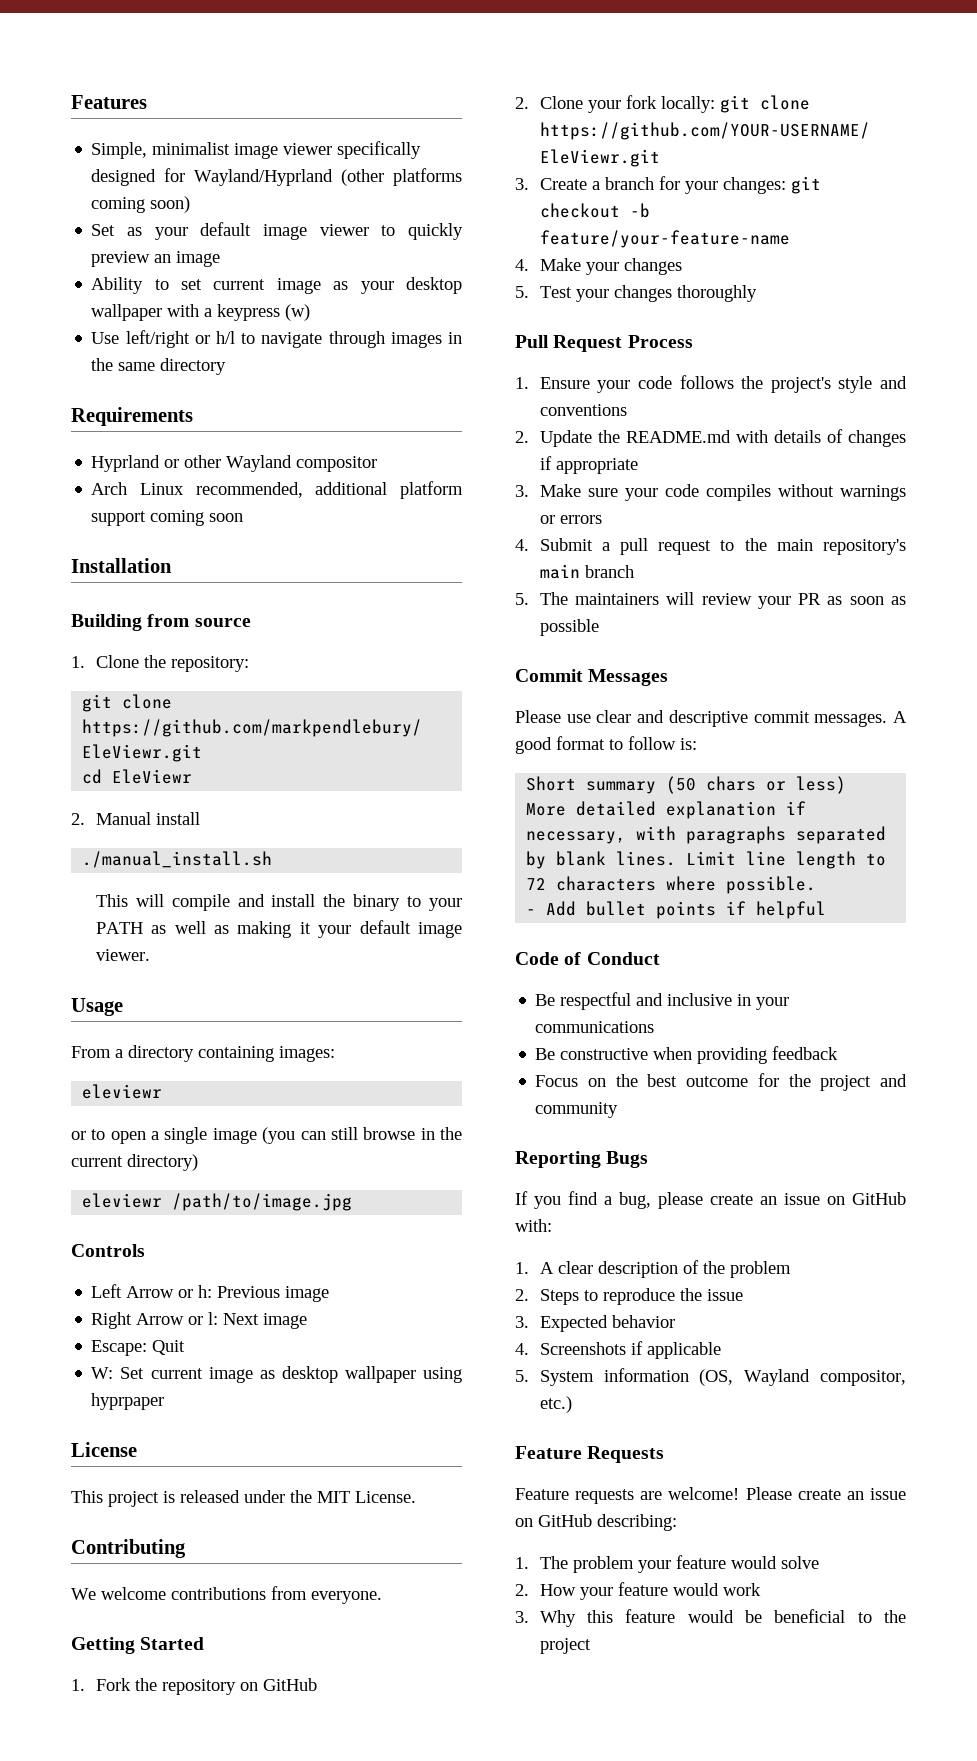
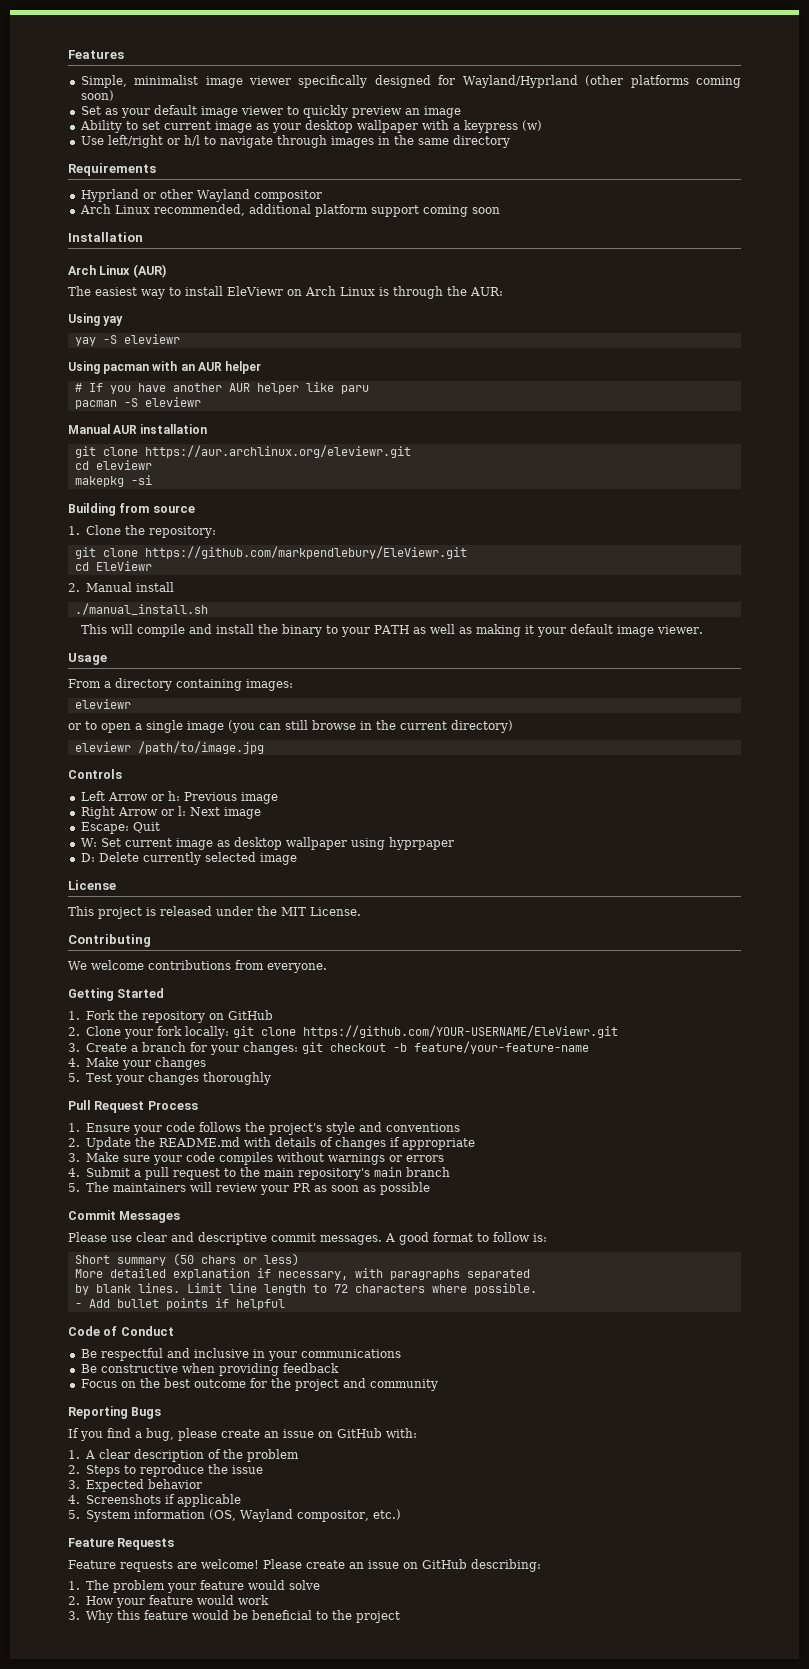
(172, 565) none -> [68,264,167,278] [68,286,503,299] [68,313,124,326] [74,334,180,346] [68,361,262,374] [74,382,369,394] [74,397,201,409] [68,424,208,434] [74,445,411,458] [74,460,152,470] [74,475,152,487] // Arch Linux (AUR) // The easiest way to install EleViewr on Arch Linux is through the AUR: // Using yay // yay -S eleviewr // Using pacman with an AUR helper // # If you have another AUR helper like paru // pacman -S eleviewr // Manual AUR installation // git clone https://aur.archlinux.org/eleviewr.git // cd eleviewr // makepkg -si
(165, 1401) none -> [80,852,297,865] // D: Delete currently selected image

